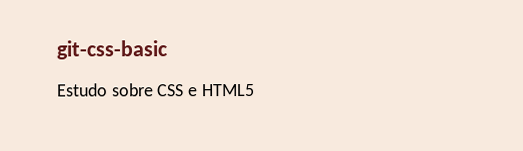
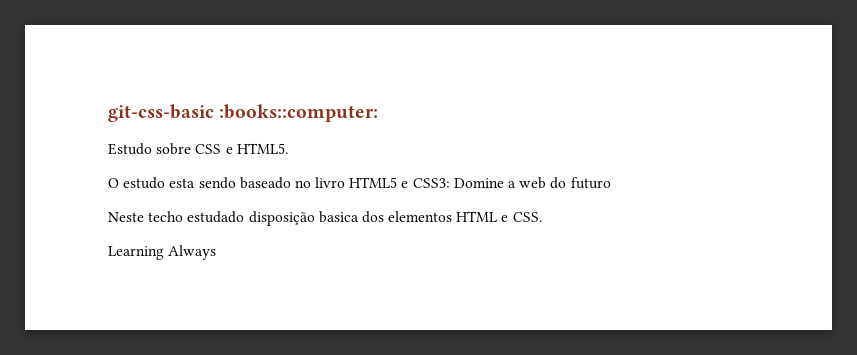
(167, 50) none -> [219,104,379,122] :books::computer:
[201,84,255,97] HTML5 -> [236,143,288,154] [108,177,611,189] [108,211,542,226] [108,245,217,260] HTML5. // O estudo esta sendo baseado no livro HTML5 e CSS3: Domine a web do futuro // Neste techo estudado disposição basica dos elementos HTML e CSS. // Learning Always

